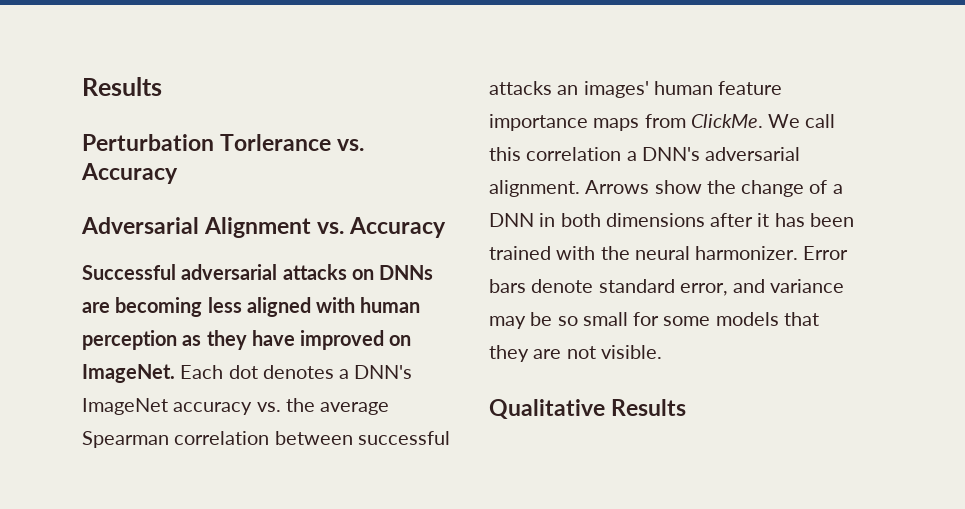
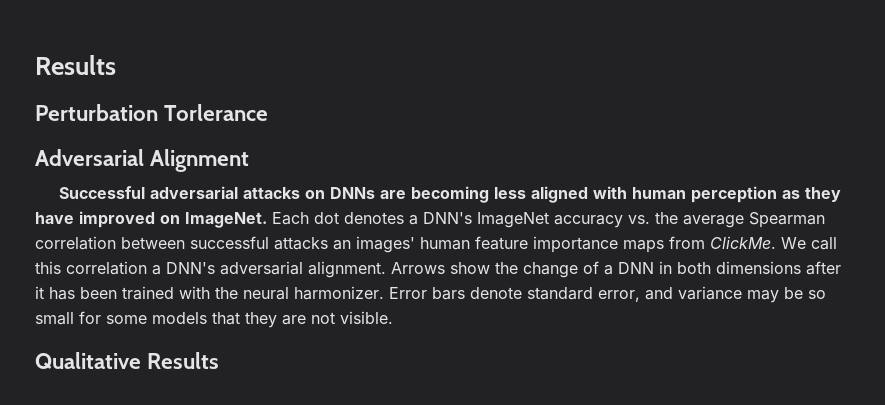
[337,139,365,151] [81,163,178,184] vs. Accuracy -> (269, 112) none
[317,217,447,238] vs. Accuracy -> (250, 160) none

